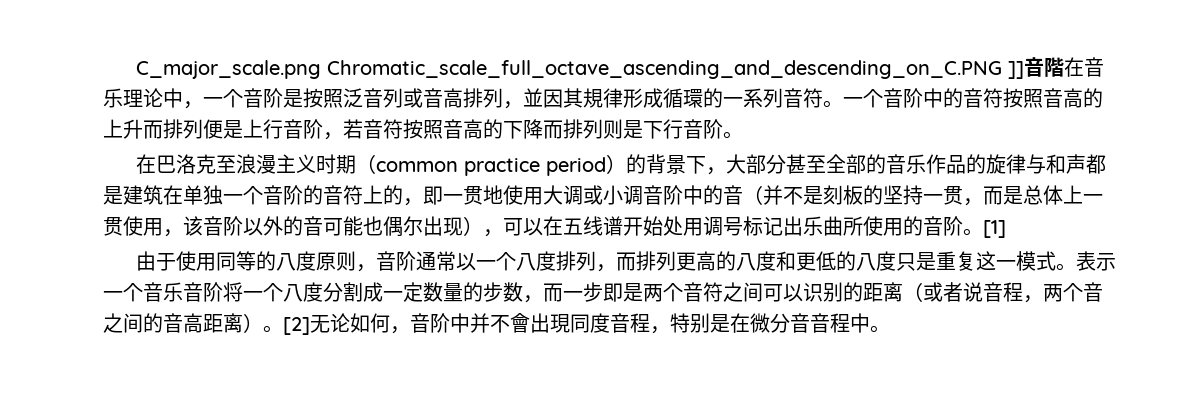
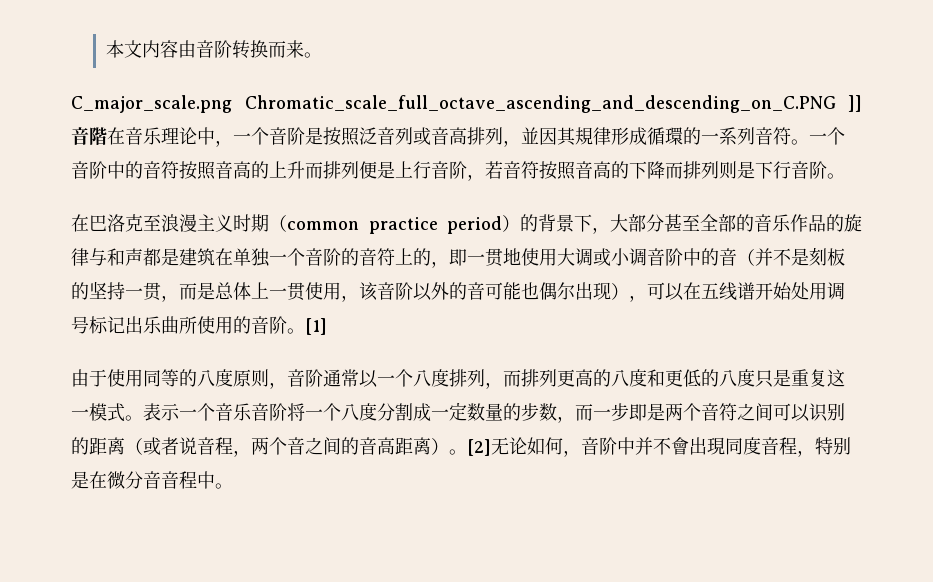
(135, 69) none -> [105,40,322,59] 本文内容由音阶转换而来。 //

